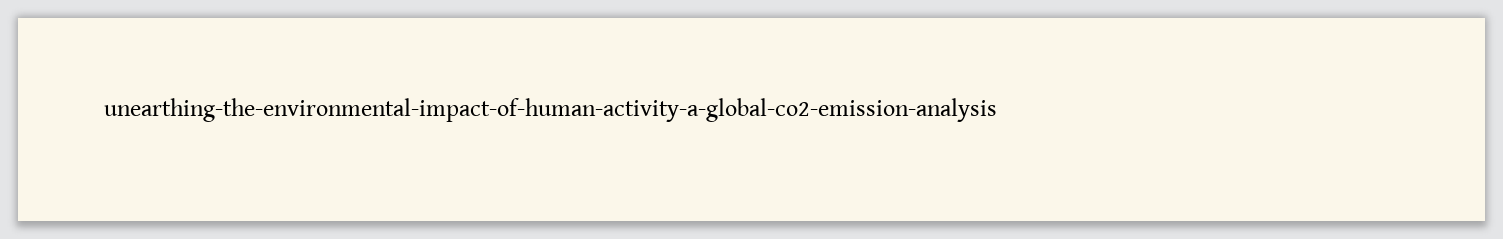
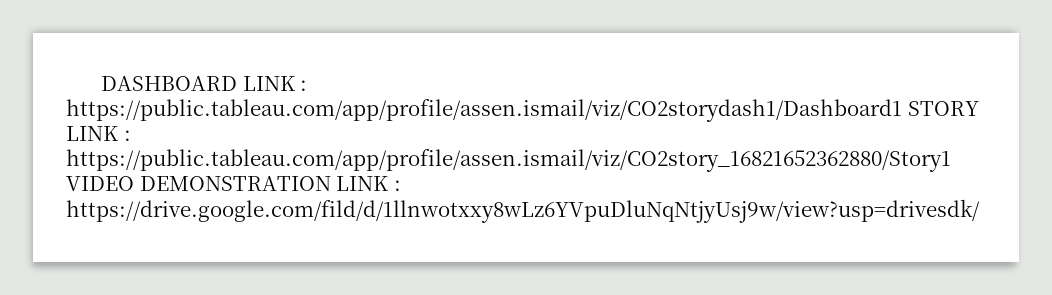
[104,98,997,122] unearthing-the-environmental-impact-of-human-activity-a-global-co2-emission-analysis -> [101,76,308,91] [66,99,979,122] [66,126,131,141] [66,149,951,172] [66,176,401,191] [66,199,980,223] DASHBOARD LINK : https://public.tableau.com/app/profile/assen.ismail/viz/CO2storydash1/Dashboard1 STORY LINK : https://public.tableau.com/app/profile/assen.ismail/viz/CO2story_16821652362880/Story1 VIDEO DEMONSTRATION LINK : https://drive.google.com/fild/d/1llnwotxxy8wLz6YVpuDluNqNtjyUsj9w/view?usp=drivesdk/

